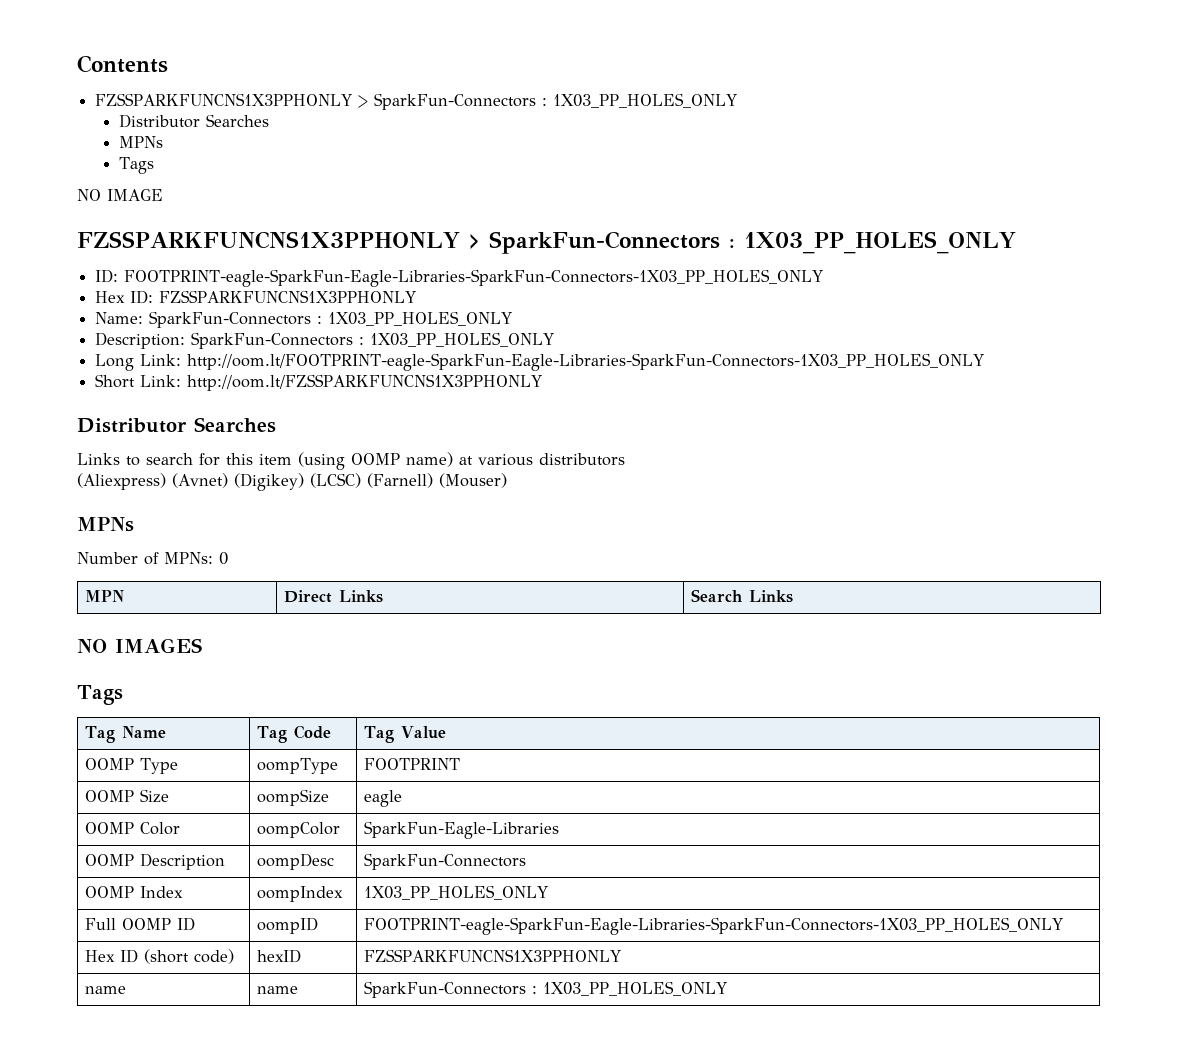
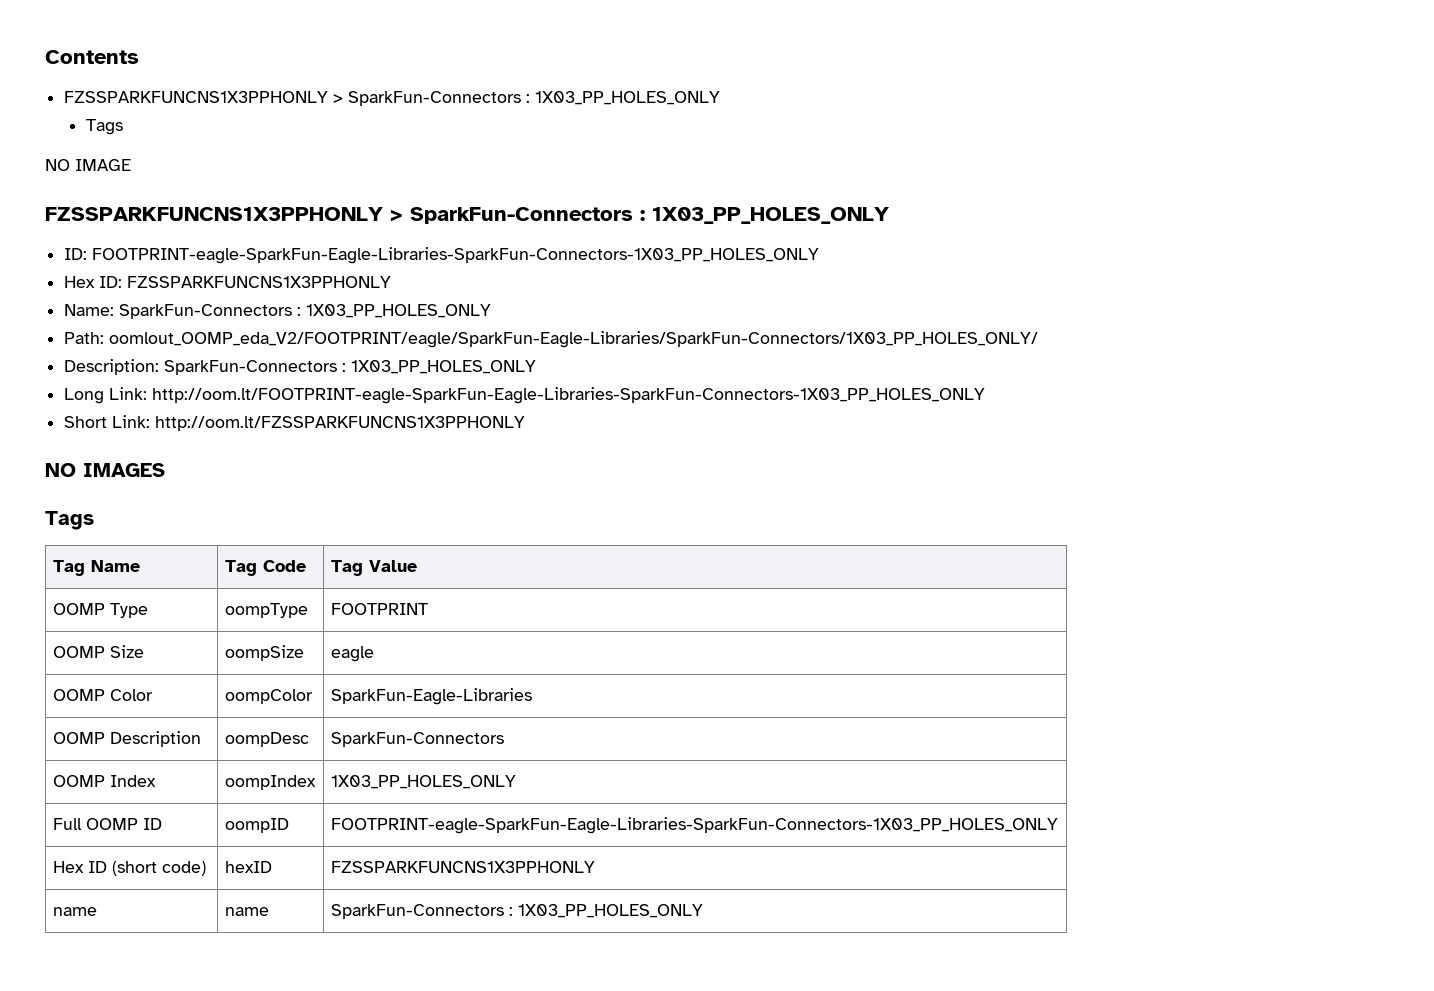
[119,114,270,128] [119,136,164,148] // Distributor Searches // MPNs -> (721, 98) none
(513, 318) none -> [64,331,1039,348] // Path: oomlout_OOMP_eda_V2/FOOTPRINT/eagle/SparkFun-Eagle-Libraries/SparkFun-Connectors/1X03_PP_HOLES_ONLY/
[77,417,276,433] [77,452,625,470] [77,473,507,491] [77,517,134,532] [77,552,228,565] [85,590,125,602] [284,590,384,603] [691,589,794,603] // Distributor Searches // Links to search for this item (using OOMP name) at various distributors // (Aliexpress) (Avnet) (Digikey) (LCSC) (Farnell) (Mouser) // MPNs // Number of MPNs: 0 // MPN | Direct Links | Search Links -> (526, 423) none

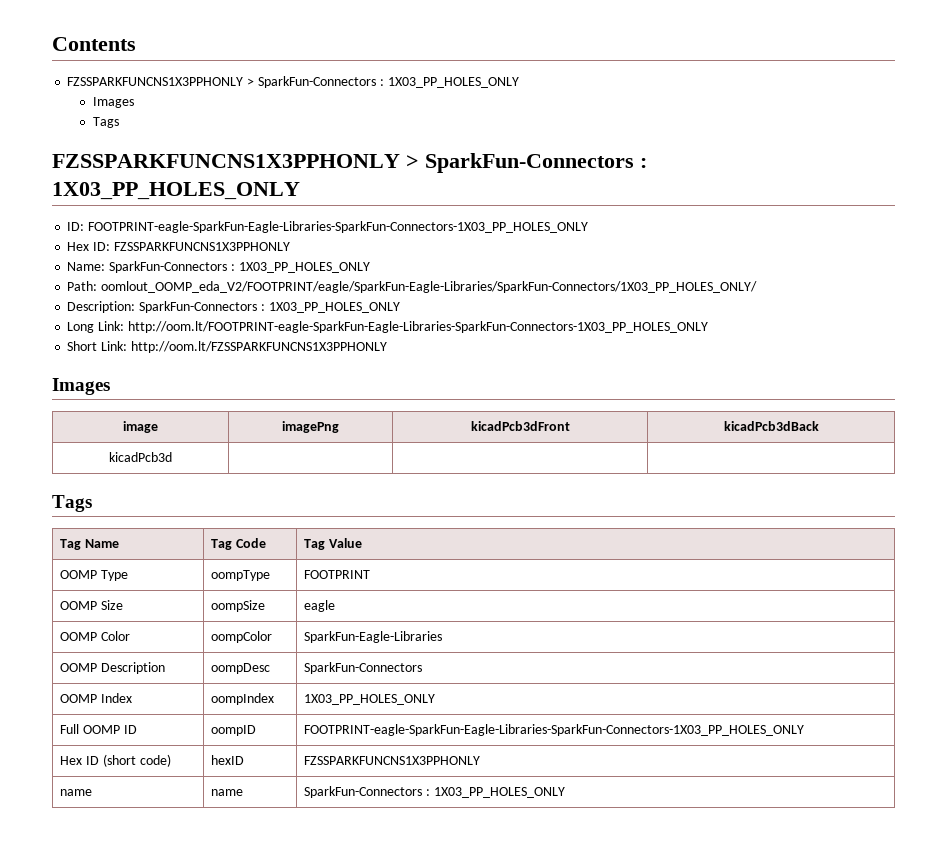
[86,119,124,135] [45,159,131,171] // Tags // NO IMAGE -> [93,97,135,108] [93,117,120,128] // Images // Tags
[45,463,165,477] NO IMAGES -> [52,378,110,395] [123,421,158,433] [282,421,339,433] [470,421,570,431] [723,421,819,431] [109,452,172,462] Images // image | imagePng | kicadPcb3dFront | kicadPcb3dBack // kicadPcb3d | | |

